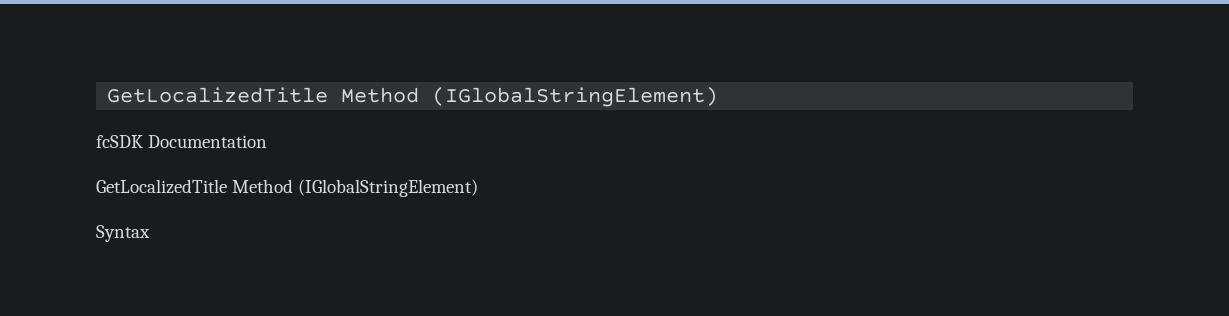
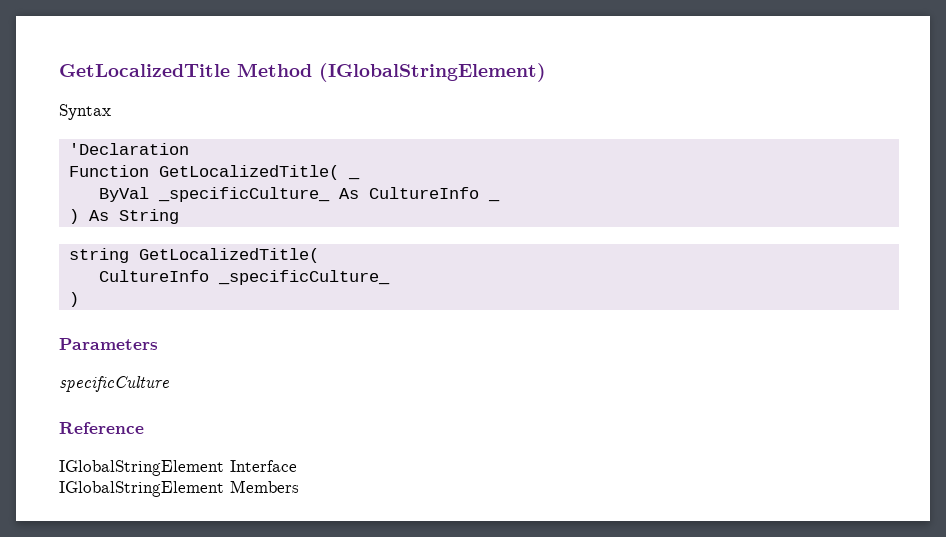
[107,87,719,107] [96,135,268,148] [96,179,479,197] [96,225,150,242] GetLocalizedTitle Method (IGlobalStringElement) // fcSDK Documentation // GetLocalizedTitle Method (IGlobalStringElement) // Syntax -> [59,63,546,82] [59,104,111,120] [68,143,189,155] [68,165,360,180] [98,187,479,202] [487,199,500,202] [68,209,179,224] [68,248,319,263] [98,270,390,285] [68,292,79,307] [59,338,158,350] [59,376,169,392] [59,422,144,434] [59,460,297,476] [59,480,299,497] GetLocalizedTitle Method (IGlobalStringElement) // Syntax // 'Declaration // Function GetLocalizedTitle( _ // ByVal _specificCulture_ As CultureInfo _ // ) As String // string GetLocalizedTitle( // CultureInfo _specificCulture_ // ) // Parameters // specificCulture // Reference // IGlobalStringElement Interface // IGlobalStringElement Members

